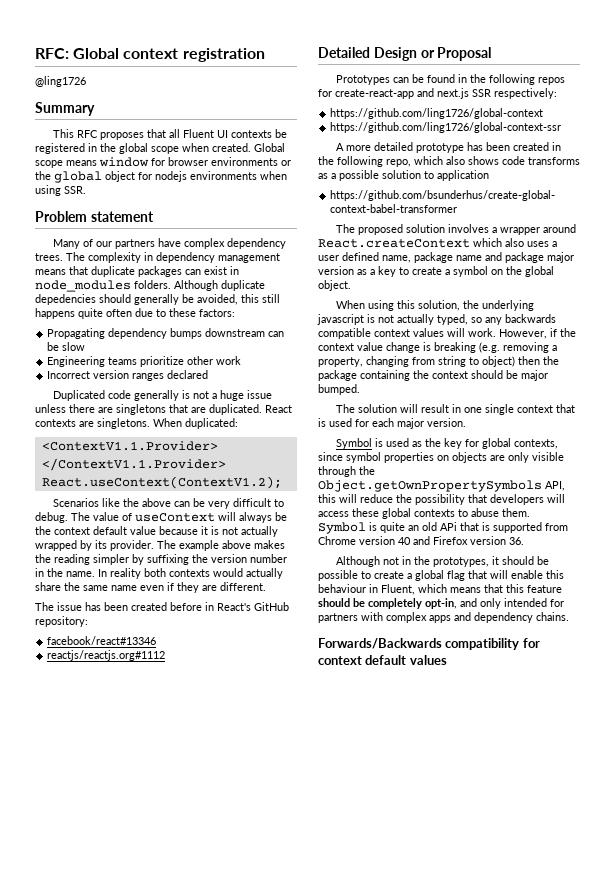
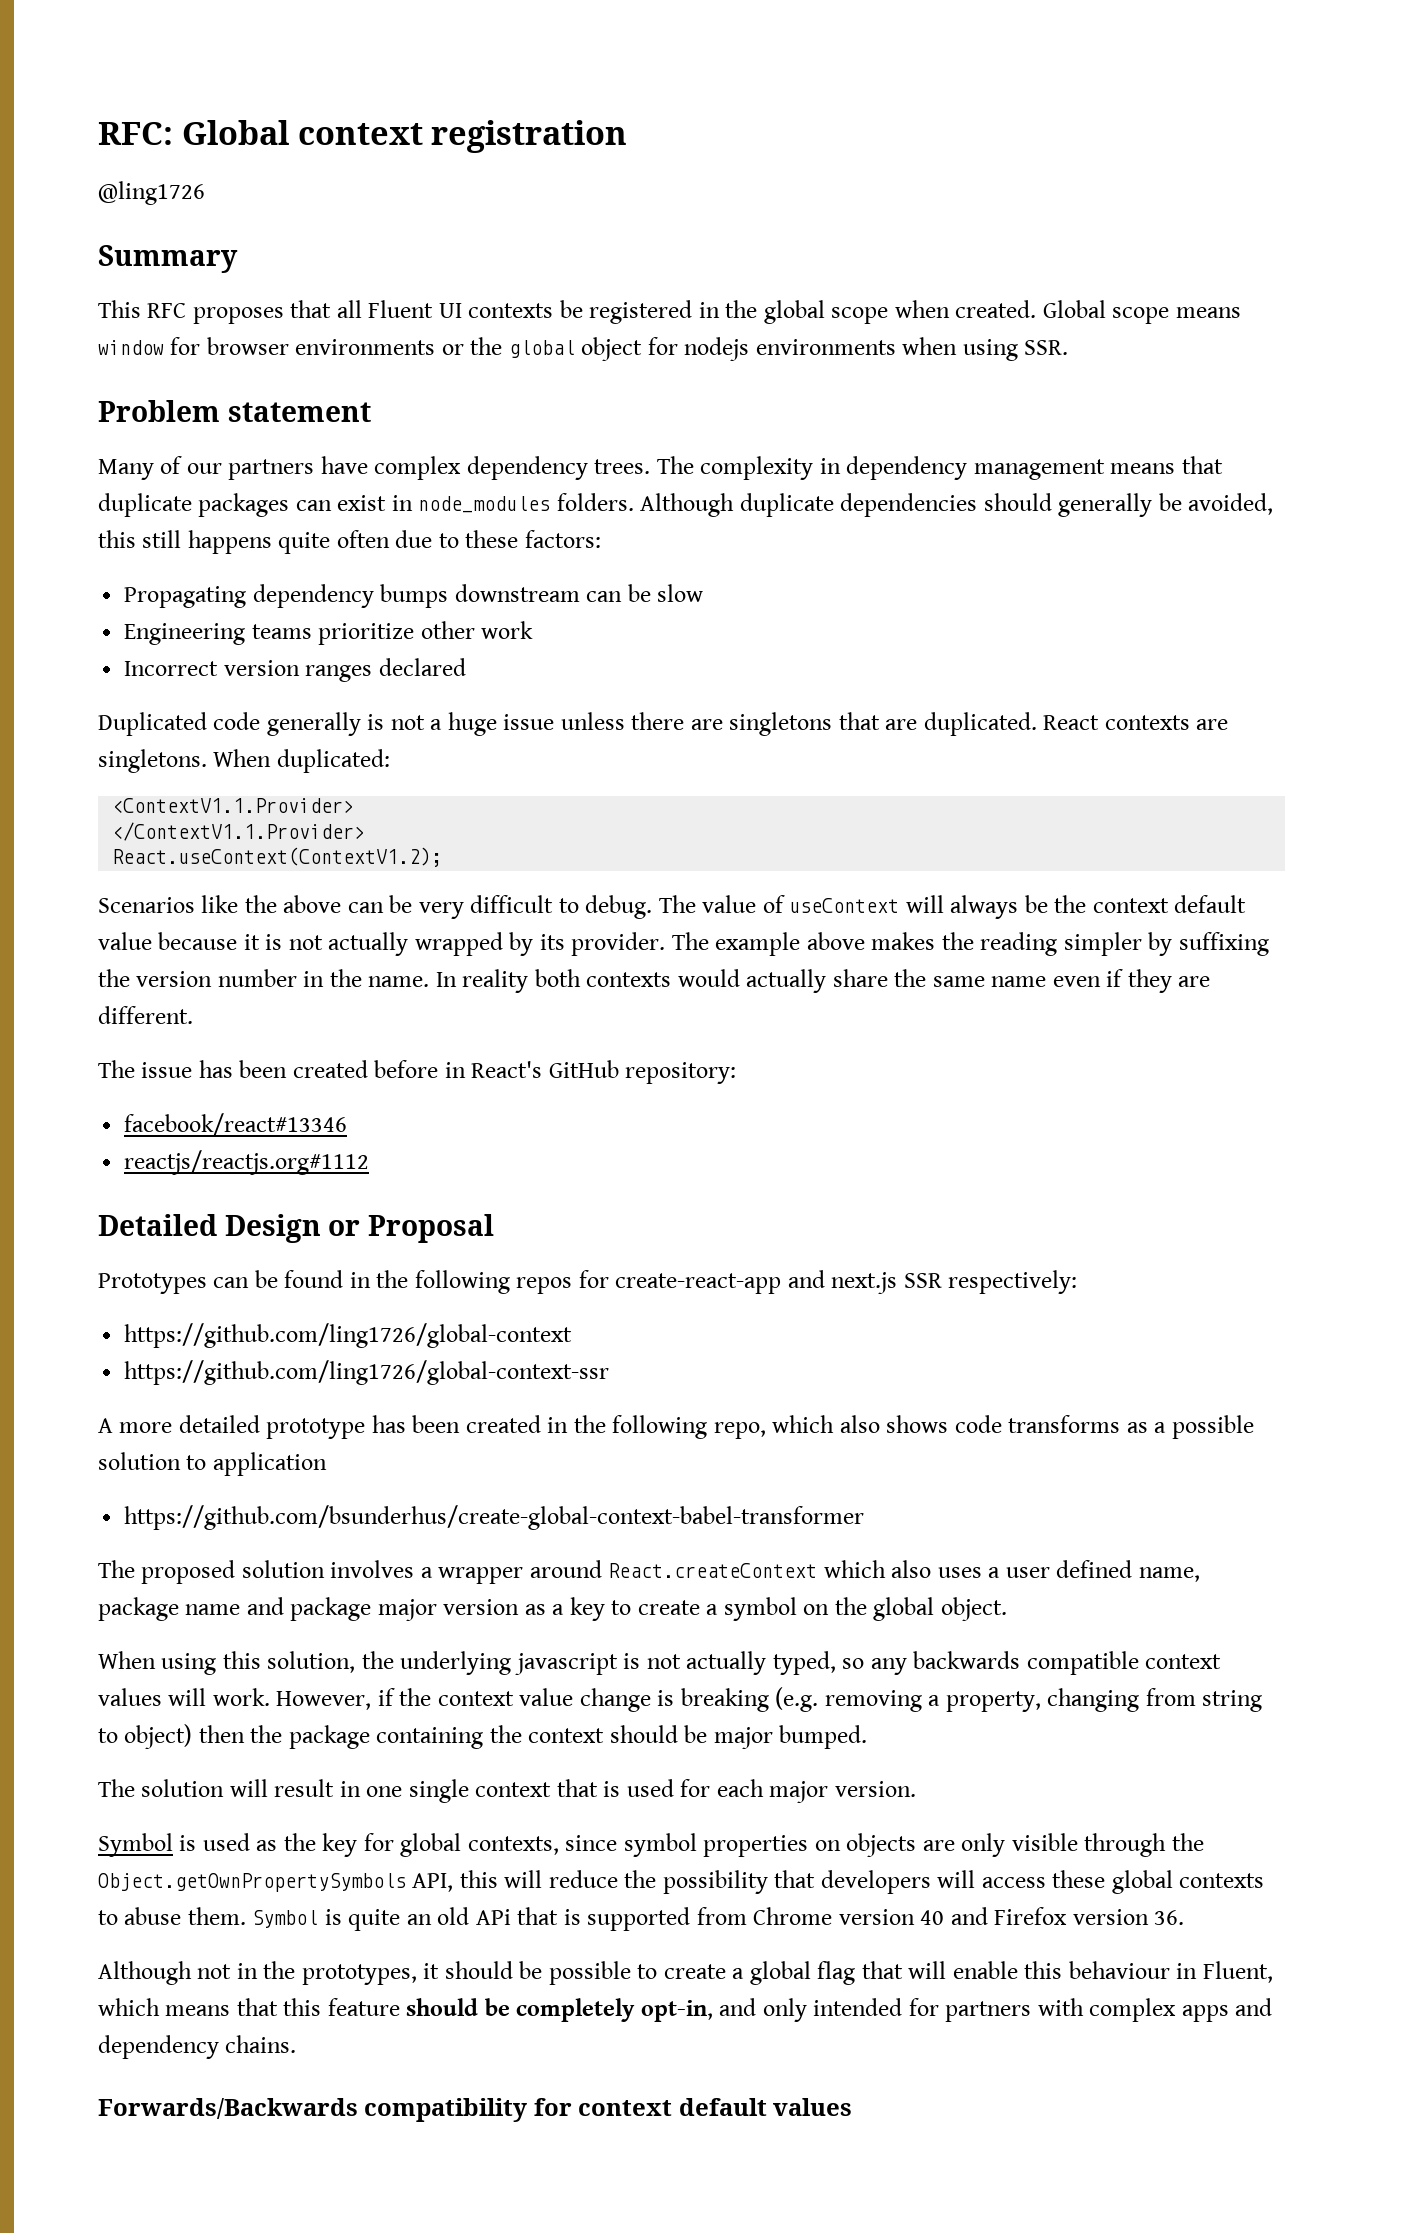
[35,294,96,305] depedencies -> [840,493,978,517] dependencies

